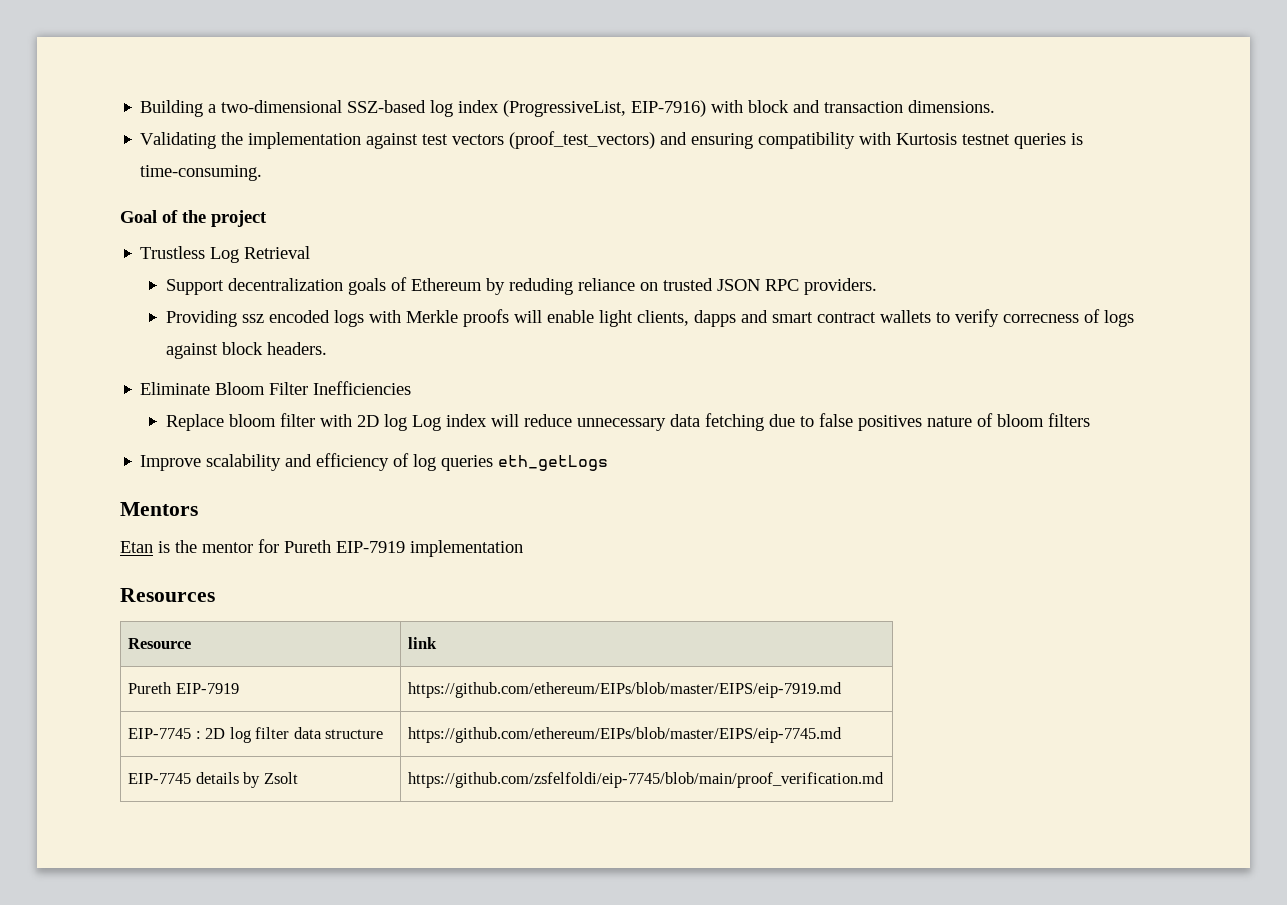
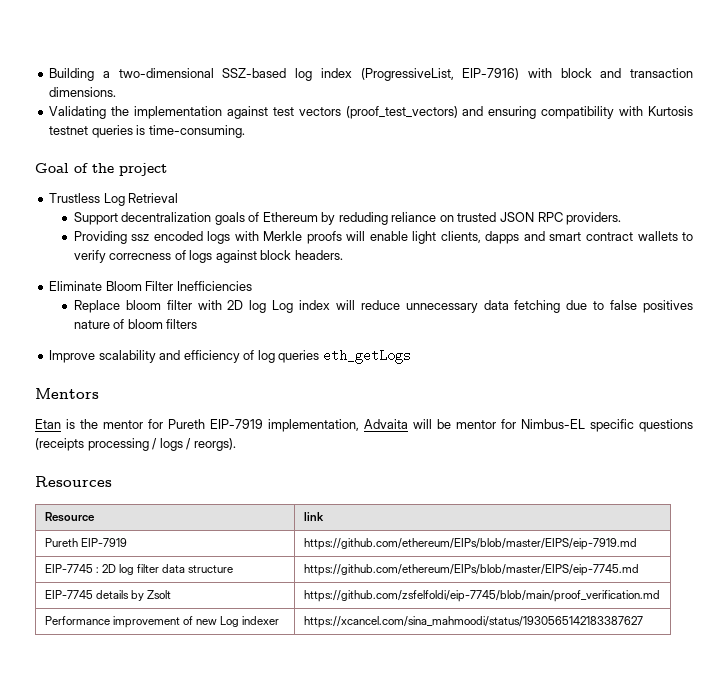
[410,540,523,557] implementation -> [268,419,693,432] [35,438,236,451] implementation, Advaita will be mentor for Nimbus-EL specific questions (receipts processing / logs / reorgs).
(885, 780) none -> [44,616,280,628] [303,616,643,628] // Performance improvement of new Log indexer | https://xcancel.com/sina_mahmoodi/status/1930565142183387627

